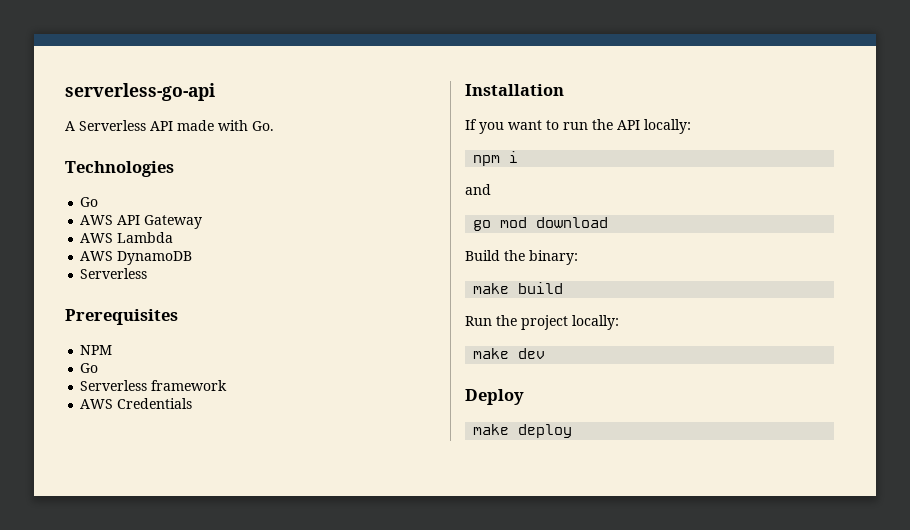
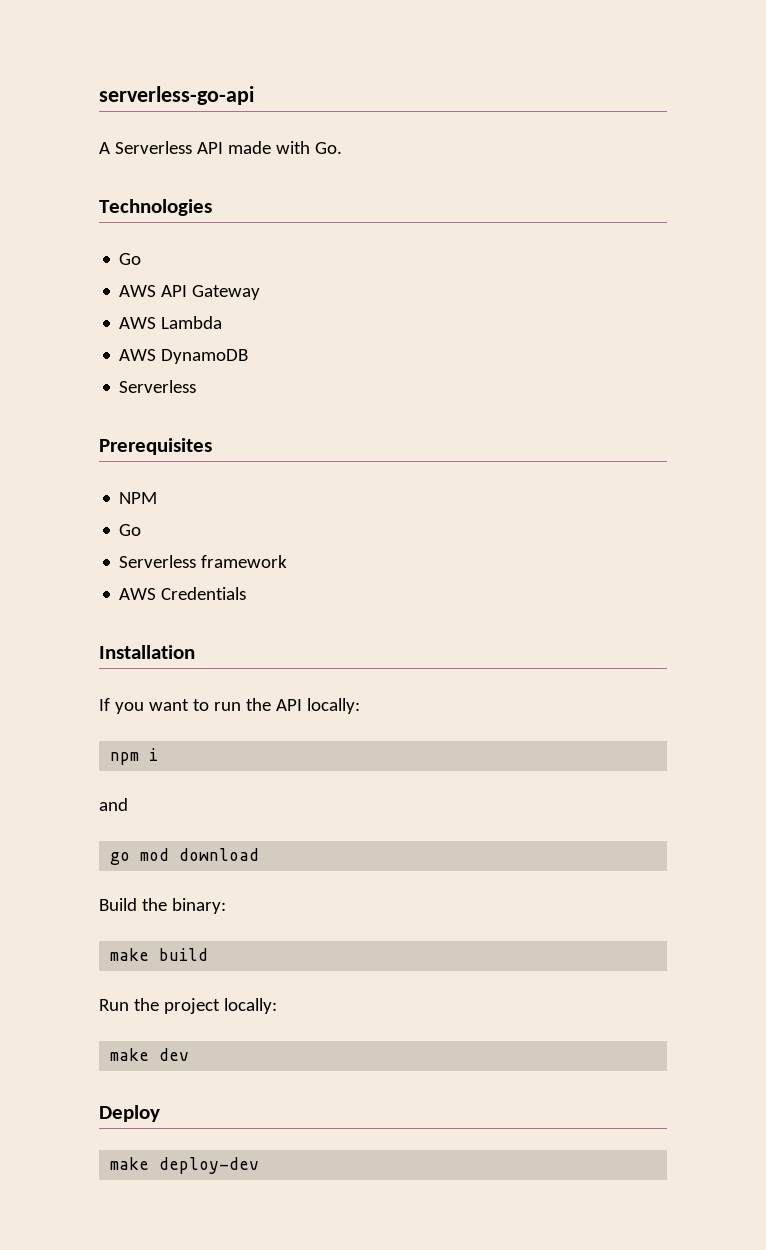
[518,424,573,438] deploy -> [159,1157,260,1174] deploy-dev

